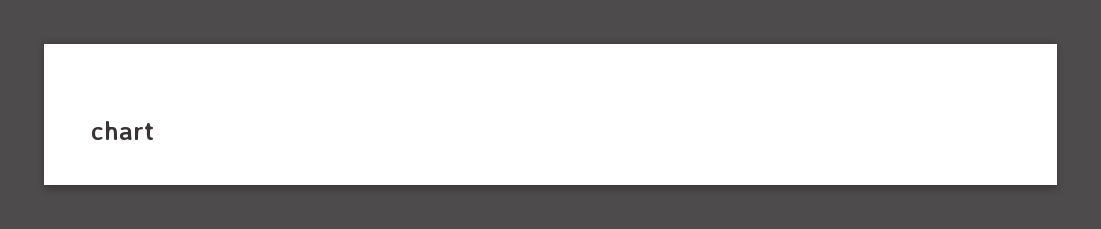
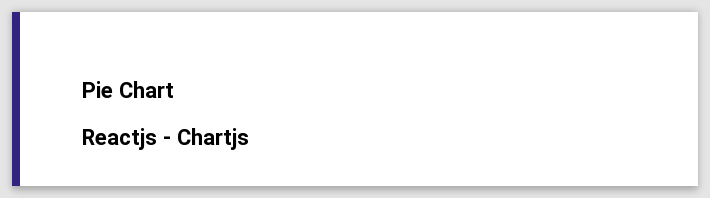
[91,121,154,140] chart -> [82,81,174,98] [82,128,249,150] Pie Chart // Reactjs - Chartjs

